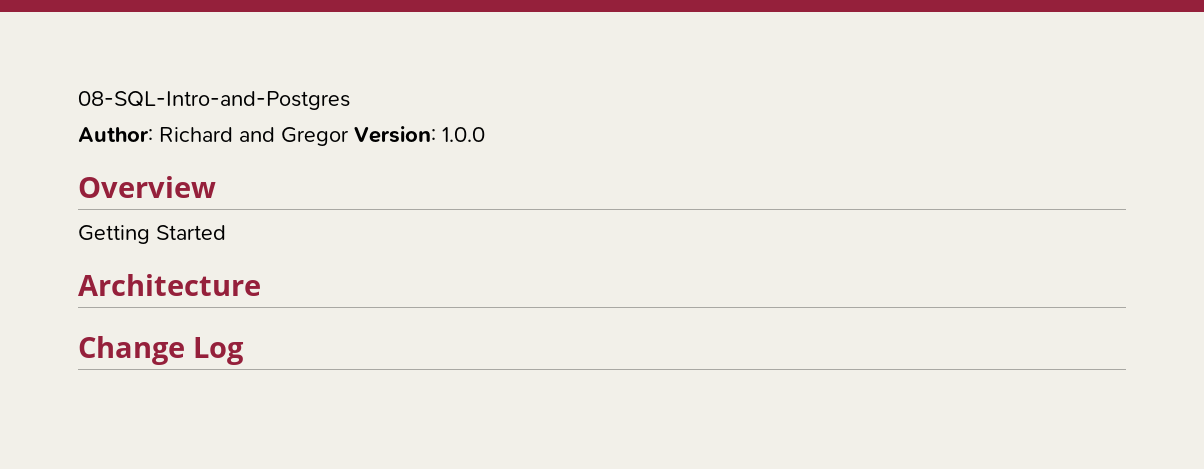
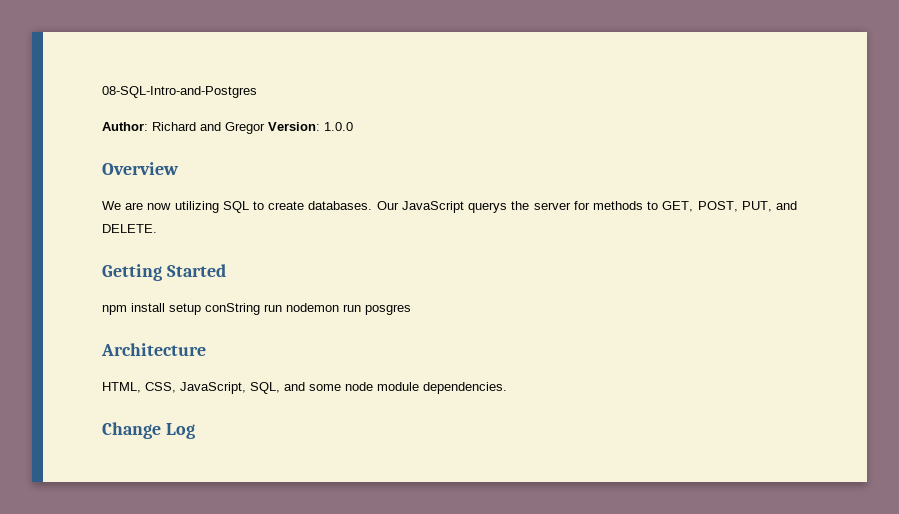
[78,225,226,244] [78,274,261,296] Getting Started // Architecture -> [102,201,798,213] [102,224,157,233] [102,264,226,281] [102,303,411,315] [101,343,206,356] [102,382,507,394] We are now utilizing SQL to create databases. Our JavaScript querys the server for methods to GET, POST, PUT, and DELETE. // Getting Started // npm install setup conString run nodemon run posgres // Architecture // HTML, CSS, JavaScript, SQL, and some node module dependencies.

